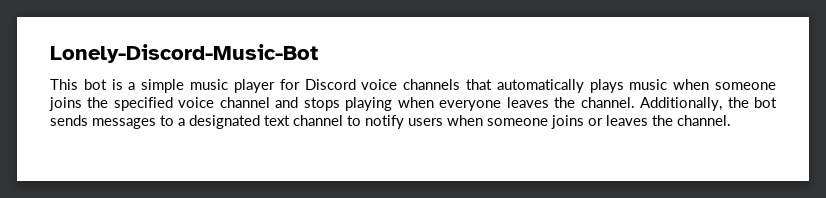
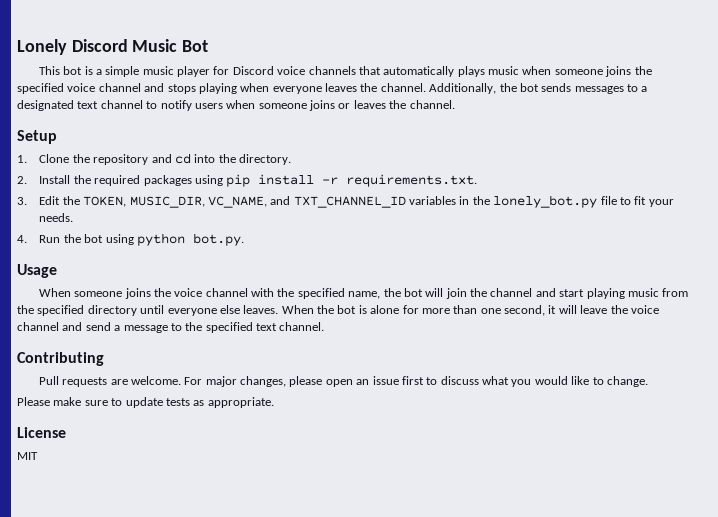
[50,44,318,63] Lonely-Discord-Music-Bot -> [17,39,209,55] Lonely Discord Music Bot
(731, 120) none -> [17,130,57,144] [17,153,292,165] [17,174,478,187] [17,195,674,208] [39,213,74,222] [17,233,244,246] [17,264,57,278] [38,288,689,299] [17,305,659,316] [17,322,325,333] [17,352,104,366] [38,376,648,387] [17,397,274,408] [17,427,66,438] [17,452,38,460] // Setup // 1. Clone the repository and cd into the directory. // 2. Install the required packages using pip install -r requirements.txt. // 3. Edit the TOKEN, MUSIC_DIR, VC_NAME, and TXT_CHANNEL_ID variables in the lonely_bot.py file to fit your needs. // 4. Run the bot using python bot.py. // Usage // When someone joins the voice channel with the specified name, the bot will join the channel and start playing music from the specified directory until everyone else leaves. When the bot is alone for more than one second, it will leave the voice channel and send a message to the specified text channel. // Contributing // Pull requests are welcome. For major changes, please open an issue first to discuss what you would like to change. // Please make sure to update tests as appropriate. // License // MIT

